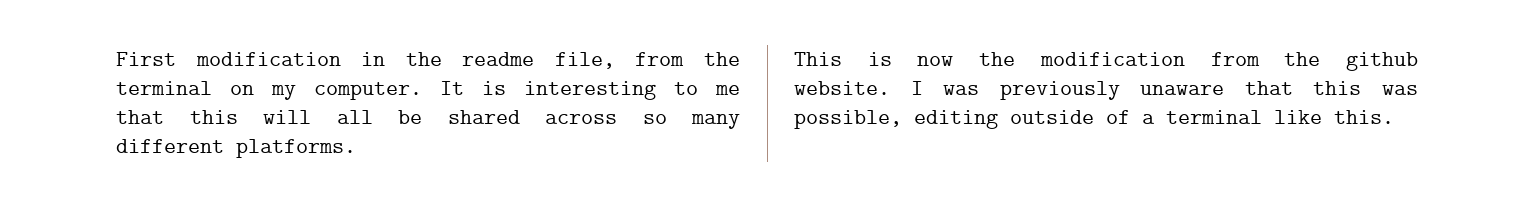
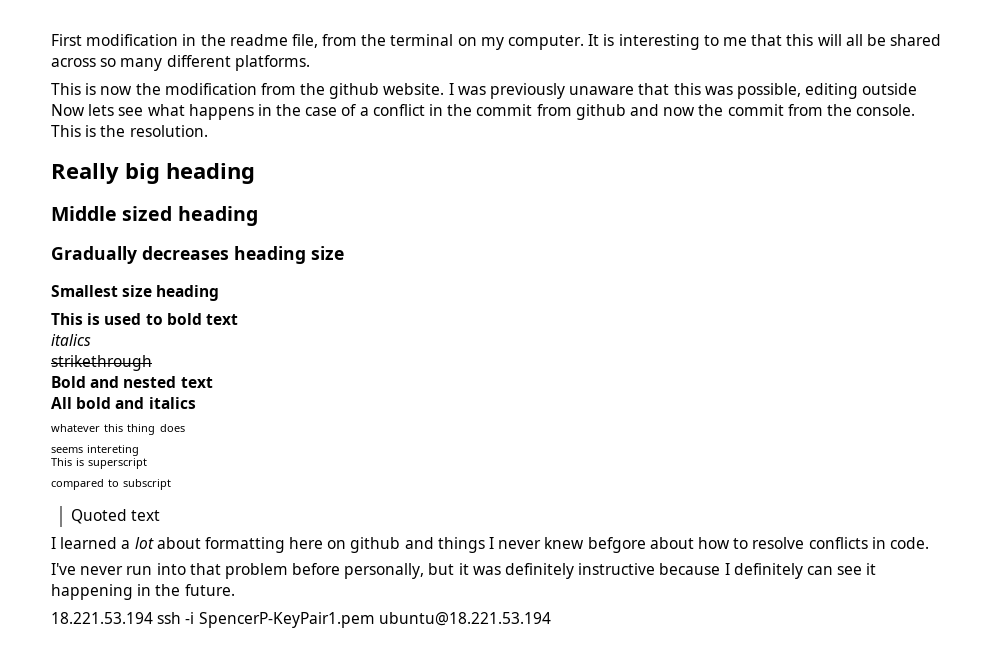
[1106,110,1394,124] of a terminal like this. -> [51,104,916,120] [51,125,208,137] [51,163,255,184] [51,206,258,226] [51,246,344,264] [51,285,220,301] [51,313,238,325] [51,334,91,346] [51,355,152,371] [51,376,213,388] [51,397,196,409] [51,424,185,435] [51,445,140,456] [51,458,148,469] [51,479,172,490] [70,509,160,524] [51,537,929,553] [51,563,877,579] [51,584,235,600] [51,612,551,628] Now lets see what happens in the case of a conflict in the commit from github and now the commit from the console. This is the resolution. // Really big heading // Middle sized heading // Gradually decreases heading size // Smallest size heading // This is used to bold text // italics // strikethrough // Bold and nested text // All bold and italics // whatever this thing does // seems intereting // This is superscript // compared to subscript // Quoted text // I learned a lot about formatting here on github and things I never knew befgore about how to resolve conflicts in code. // I've never run into that problem before personally, but it was definitely instructive because I definitely can see it happening in the future. // 18.221.53.194 ssh -i SpencerP-KeyPair1.pem ubuntu@18.221.53.194

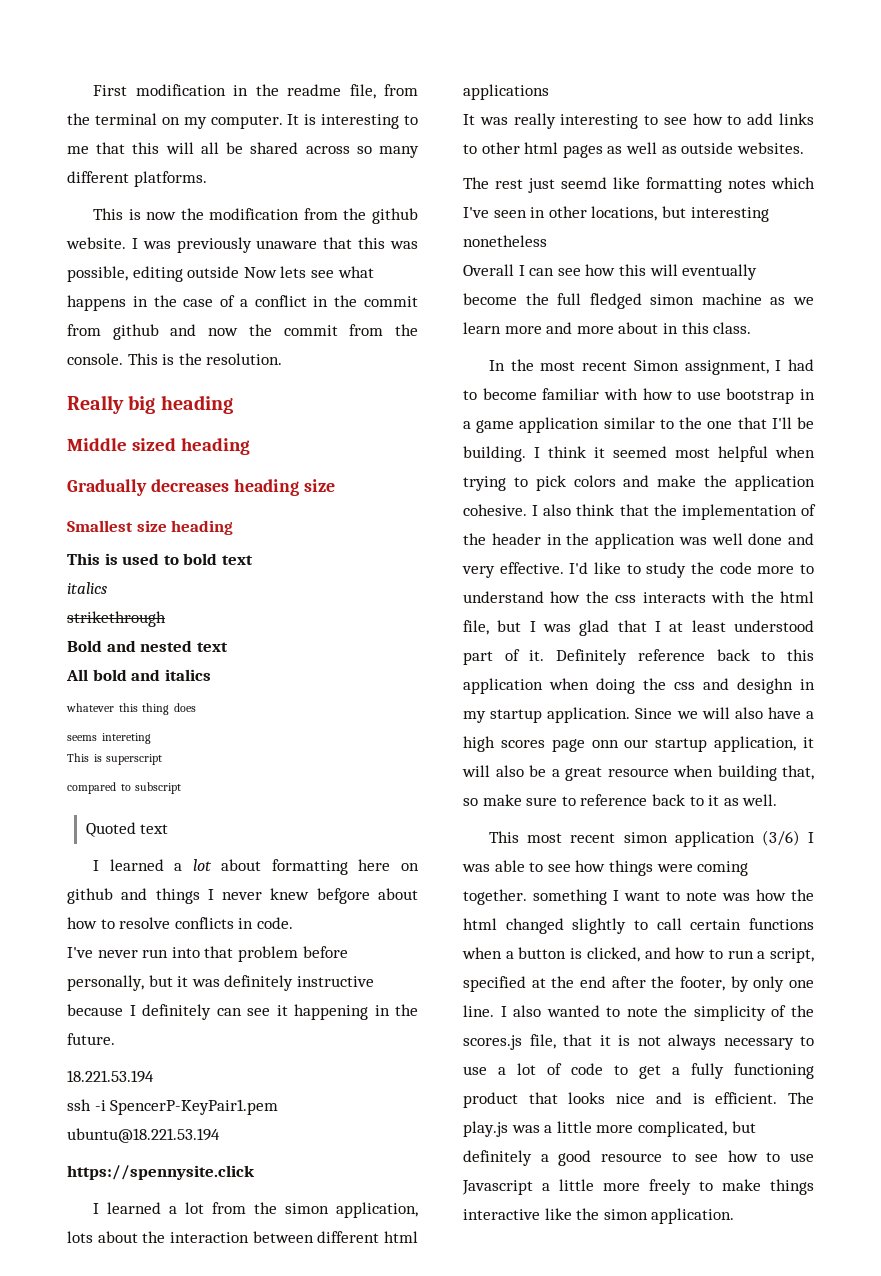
(153, 618) none -> (154, 1076) //
(551, 619) none -> [67,1165,255,1180] [93,1202,418,1218] [67,1231,418,1243] [463,84,549,100] [463,113,814,129] [463,142,804,158] [463,177,815,193] [463,206,769,222] [463,235,547,247] [463,264,758,280] [463,293,814,309] [463,322,752,334] [489,359,814,375] [463,388,815,404] [463,417,814,433] [463,446,815,462] [463,475,815,491] [463,504,816,520] [463,533,814,549] [462,562,814,578] [463,591,814,603] [463,620,814,636] [463,649,814,665] [463,678,815,694] [463,707,814,723] [463,736,814,752] [462,765,814,781] [463,794,778,806] [489,830,814,847] [462,860,749,876] [463,889,814,905] [463,918,814,934] [462,947,814,963] [463,976,814,992] [463,1005,814,1021] [463,1034,814,1050] [463,1063,814,1079] [463,1092,814,1108] [463,1121,756,1137] [463,1150,814,1166] [462,1179,814,1195] [463,1208,735,1224] // https://spennysite.click // I learned a lot from the simon application, lots about the interaction between different html applications // It was really interesting to see how to add links to other html pages as well as outside websites. // The rest just seemd like formatting notes which I've seen in other locations, but interesting nonetheless // Overall I can see how this will eventually become the full fledged simon machine as we learn more and more about in this class. // In the most recent Simon assignment, I had to become familiar with how to use bootstrap in a game application similar to the one that I'll be building. I think it seemed most helpful when trying to pick colors and make the application cohesive. I also think that the implementation of the header in the application was well done and very effective. I'd like to study the code more to understand how the css interacts with the html file, but I was glad that I at least understood part of it. Definitely reference back to this application when doing the css and desighn in my startup application. Since we will also have a high scores page onn our startup application, it will also be a great resource when building that, so make sure to reference back to it as well. // This most recent simon application (3/6) I was able to see how things were coming together. something I want to note was how the html changed slightly to call certain functions when a button is clicked, and how to run a script, specified at the end after the footer, by only one line. I also wanted to note the simplicity of the scores.js file, that it is not always necessary to use a lot of code to get a fully functioning product that looks nice and is efficient. The play.js was a little more complicated, but definitely a good resource to see how to use Javascript a little more freely to make things interactive like the simon application.

